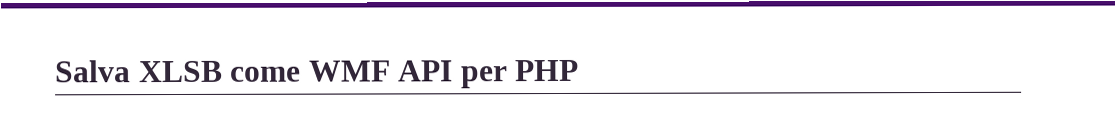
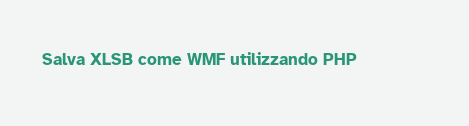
[397,60,508,89] API per -> [230,52,318,65] utilizzando

